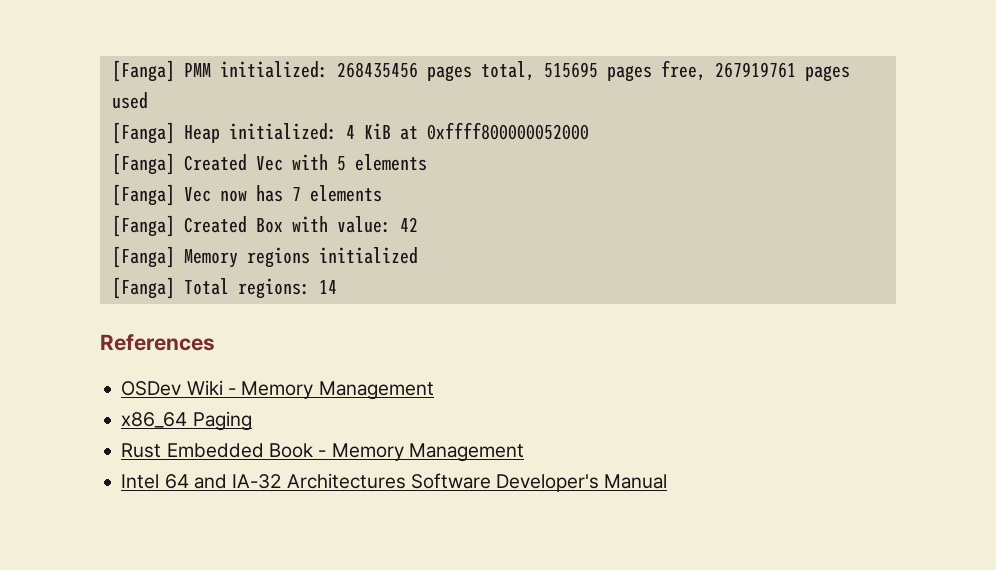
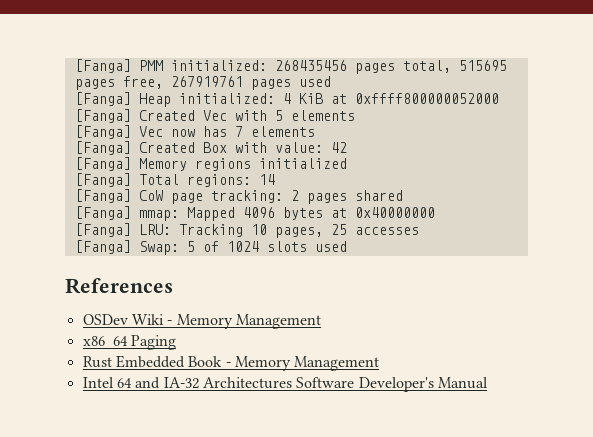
(337, 287) none -> [74,189,403,204] [74,206,435,221] [74,223,419,238] [74,240,347,255] // [Fanga] CoW page tracking: 2 pages shared // [Fanga] mmap: Mapped 4096 bytes at 0x40000000 // [Fanga] LRU: Tracking 10 pages, 25 accesses // [Fanga] Swap: 5 of 1024 slots used

